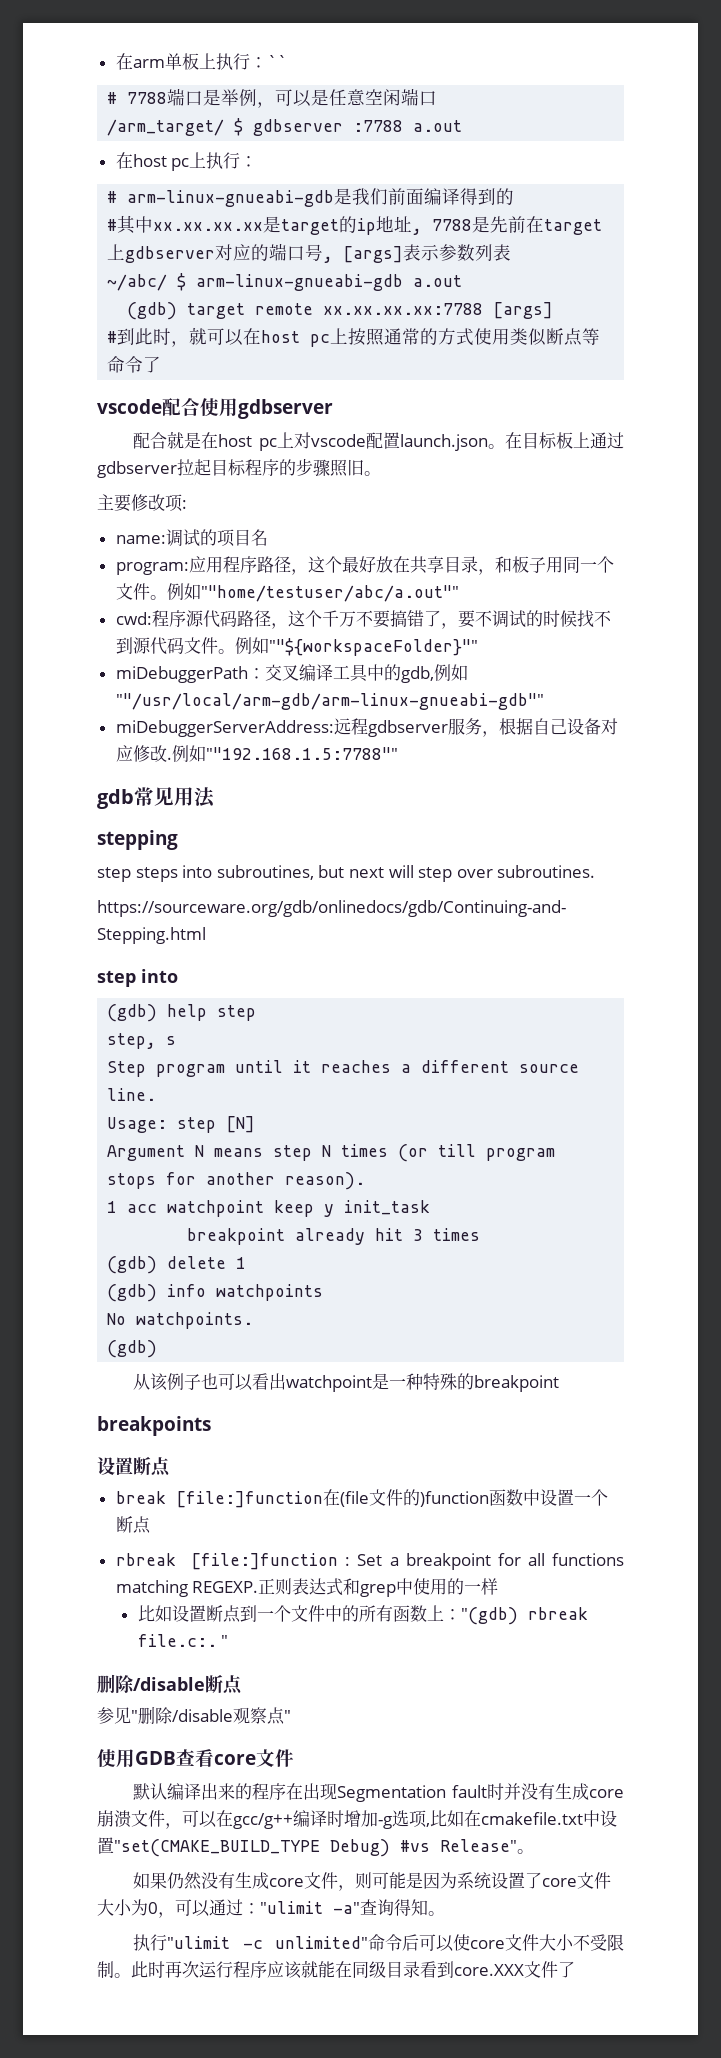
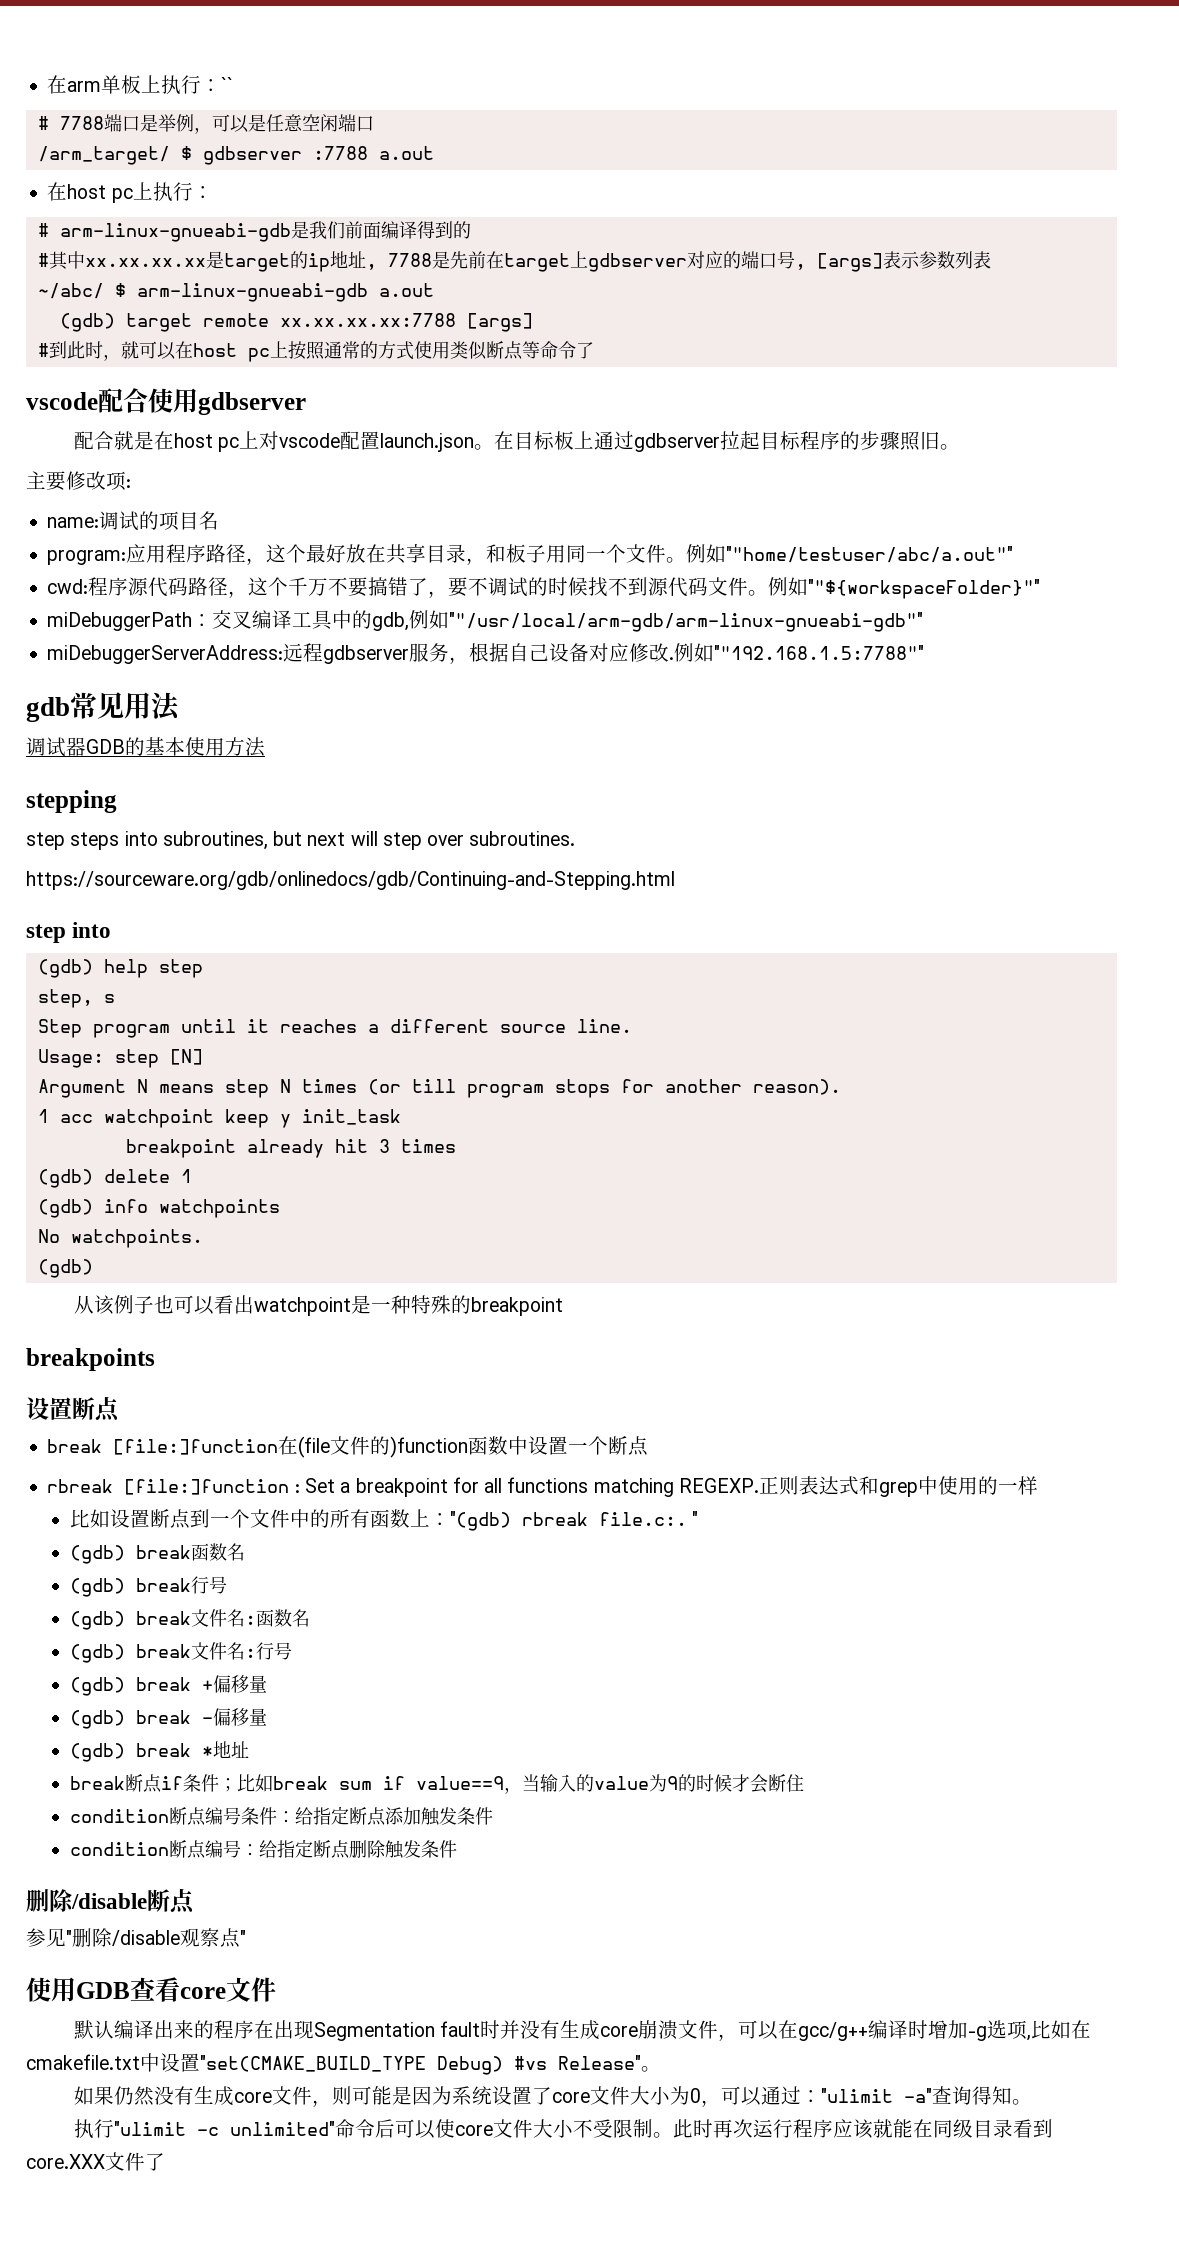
(215, 797) none -> [26,737,265,757] // 调试器GDB的基本使用方法
(229, 1641) none -> [69,1543,245,1564] [69,1576,227,1597] [69,1609,310,1630] [69,1642,292,1663] [69,1675,267,1696] [69,1708,267,1729] [69,1741,249,1762] [69,1774,804,1794] [69,1806,493,1826] [69,1839,457,1859] // (gdb) break函数名 // (gdb) break行号 // (gdb) break文件名:函数名 // (gdb) break文件名:行号 // (gdb) break +偏移量 // (gdb) break -偏移量 // (gdb) break *地址 // break断点if条件；比如break sum if value==9，当输入的value为9的时候才会断住 // condition断点编号条件：给指定断点添加触发条件 // condition断点编号：给指定断点删除触发条件

